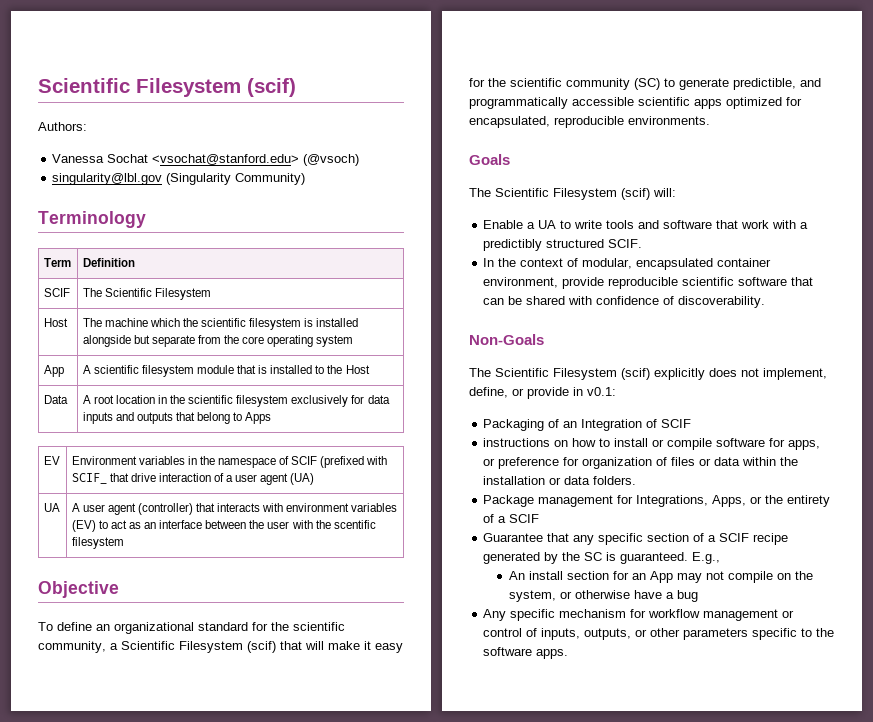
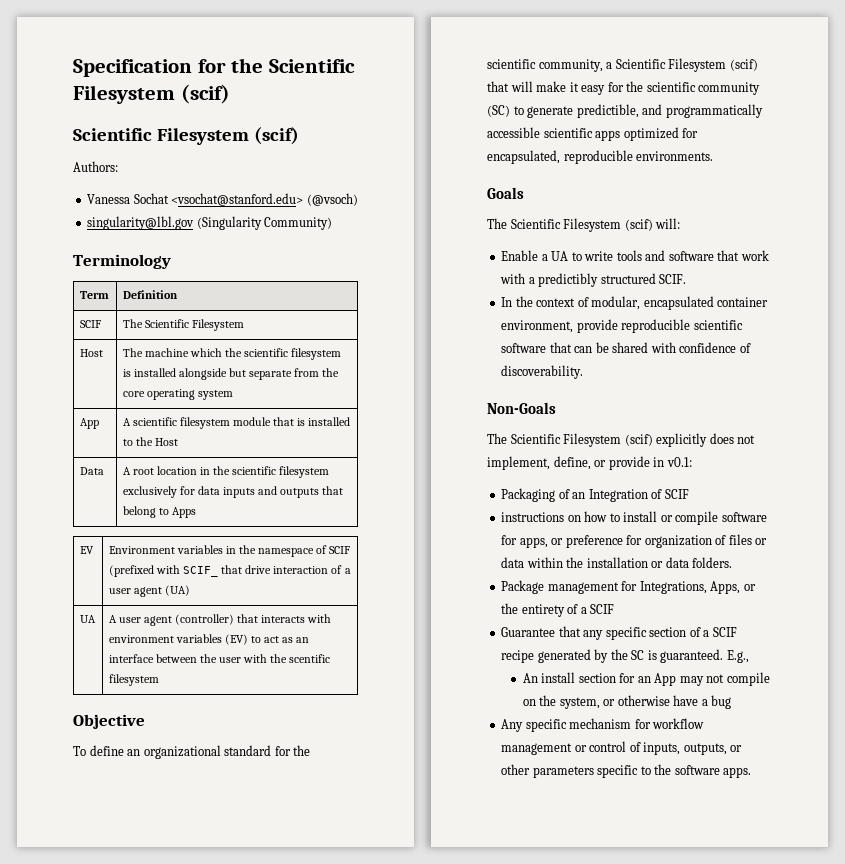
(38, 85) none -> [73,58,355,77] [73,84,230,104] Specification for the Scientific Filesystem (scif) //

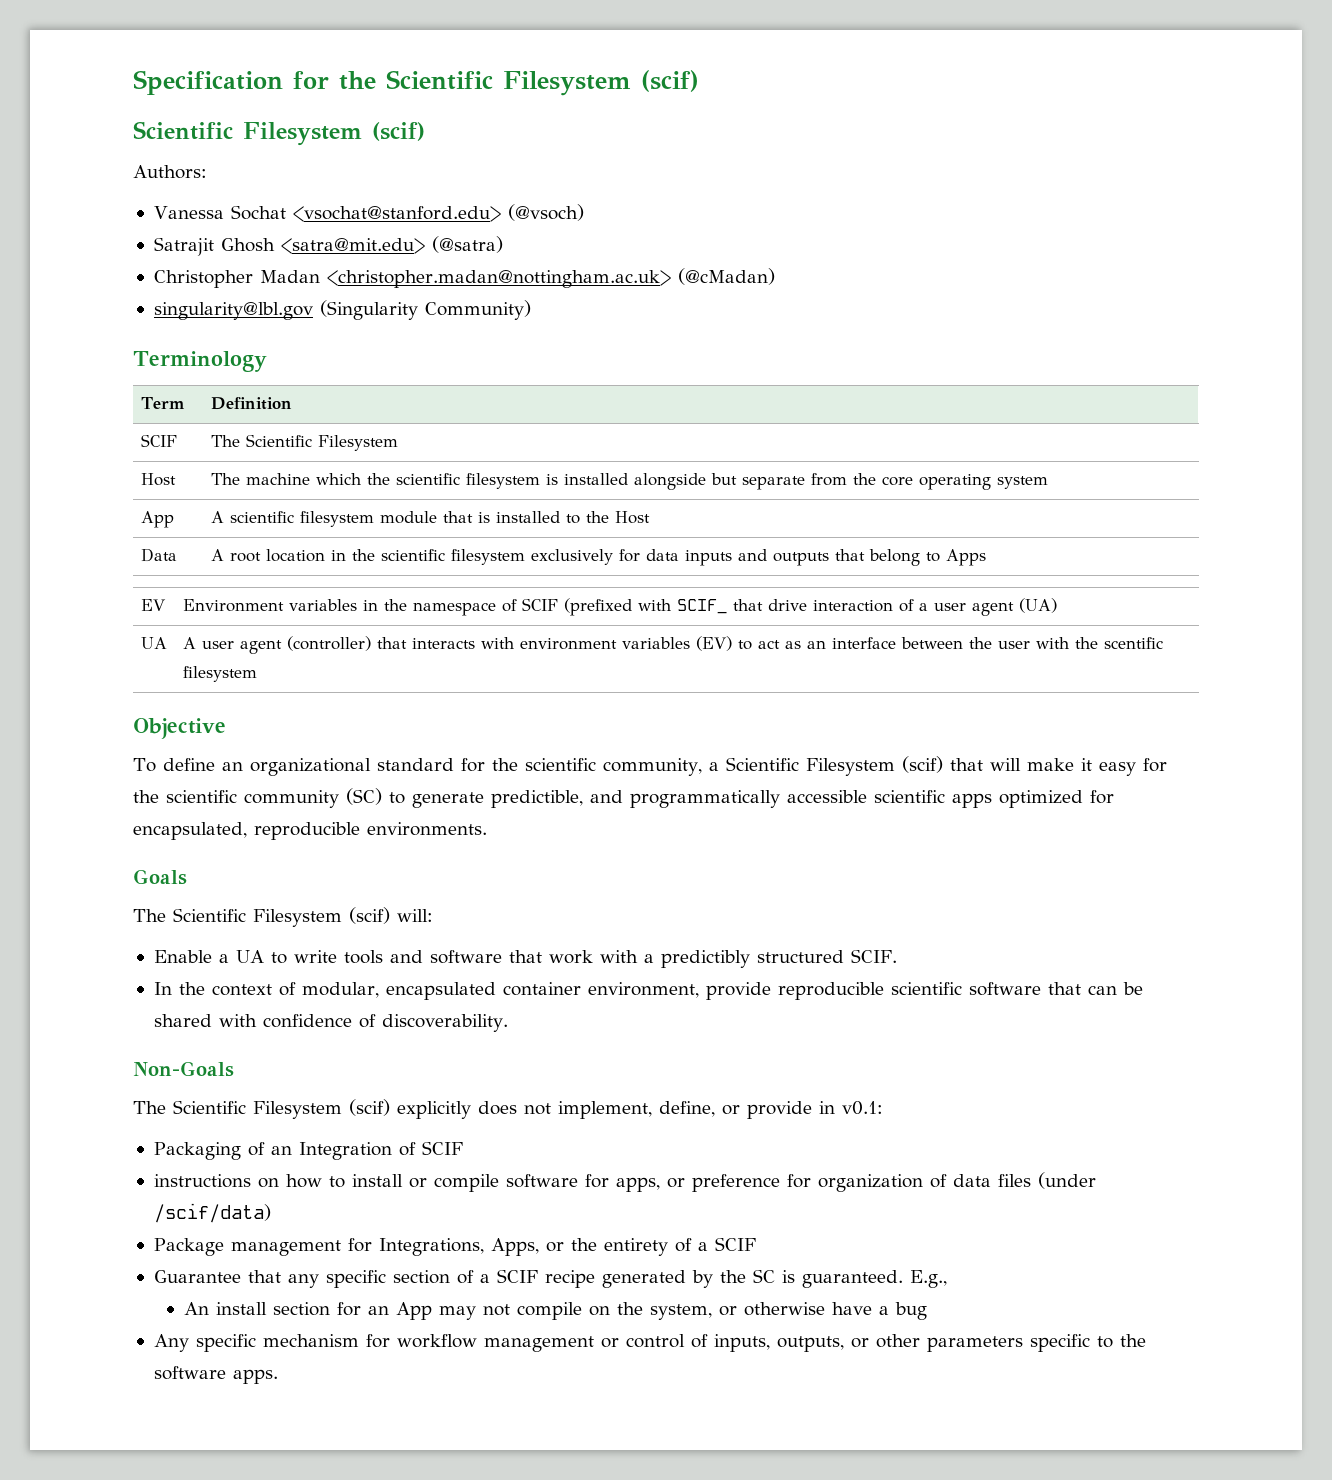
(358, 199) none -> [153,236,503,256] [153,268,775,288] // Satrajit Ghosh <satra@mit.edu> (@satra) // Christopher Madan <christopher.madan@nottingham.ac.uk> (@cMadan)
[728,534,768,545] [501,557,733,568] files or data within the installation or data folders. -> [952,1172,1096,1189] [153,1203,271,1223] data files (under /scif/data)

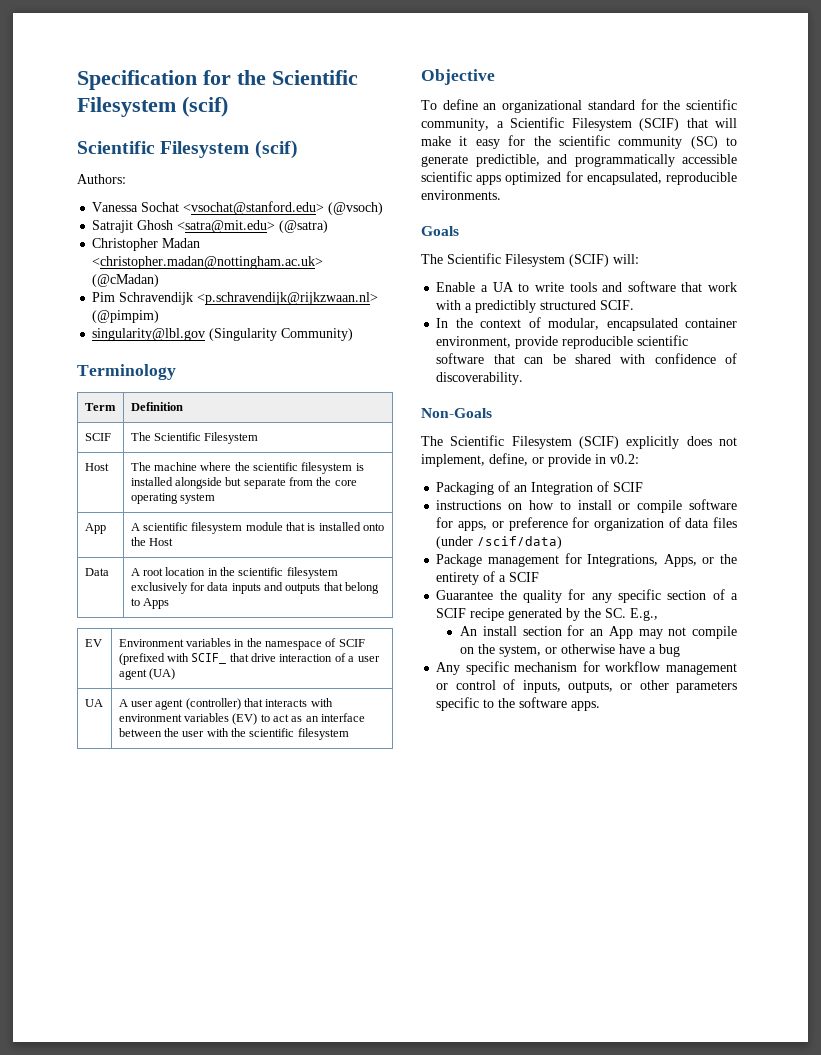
(775, 276) none -> [92,292,379,305] [92,310,160,323] // Pim Schravendijk <p.schravendijk@rijkzwaan.nl> (@pimpim)
[315,473,361,485] which -> [200,462,232,471] where
[565,514,580,524] to -> [363,523,385,531] onto
[1103,637,1163,649] scentific -> [249,728,295,737] scientific
[901,756,943,773] (scif) -> [639,118,679,131] (SCIF)
[349,907,390,924] (scif) -> [569,254,609,267] (SCIF)
[349,1099,390,1116] (scif) -> [579,436,619,449] (SCIF)
[842,1101,884,1115] v0.1: -> [610,454,639,464] v0.2:
[247,1270,281,1283] that -> [499,589,586,603] the quality for
[752,1269,903,1288] SC is guaranteed. -> [605,608,627,618] SC.

